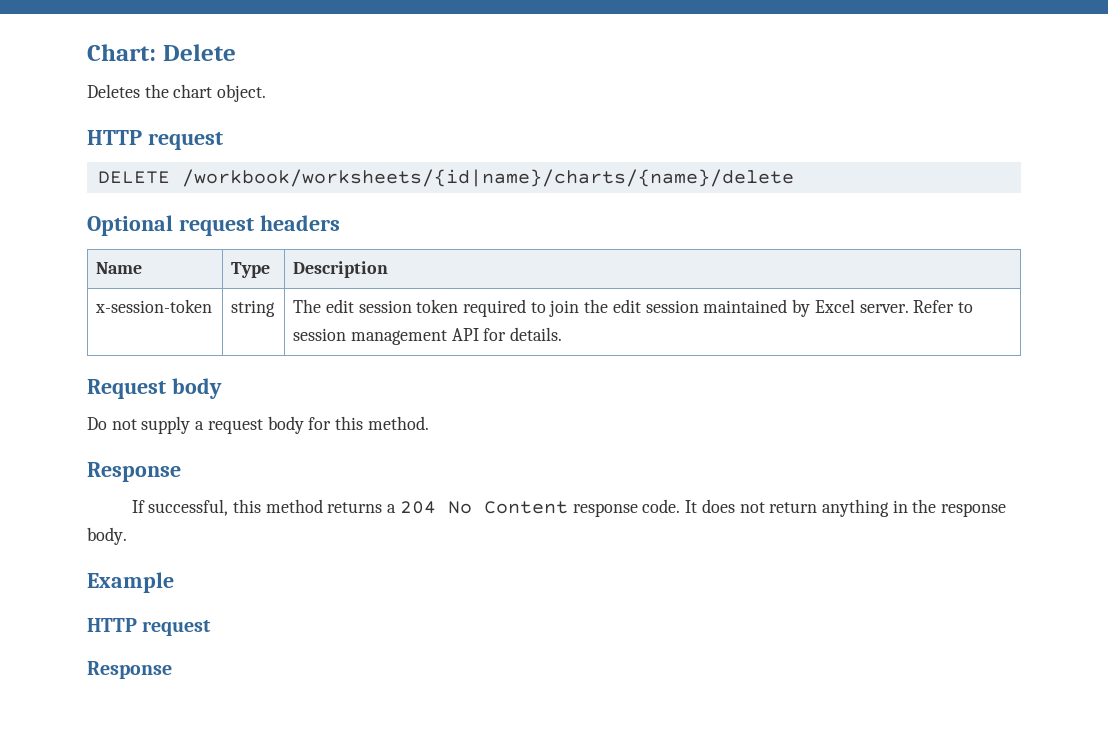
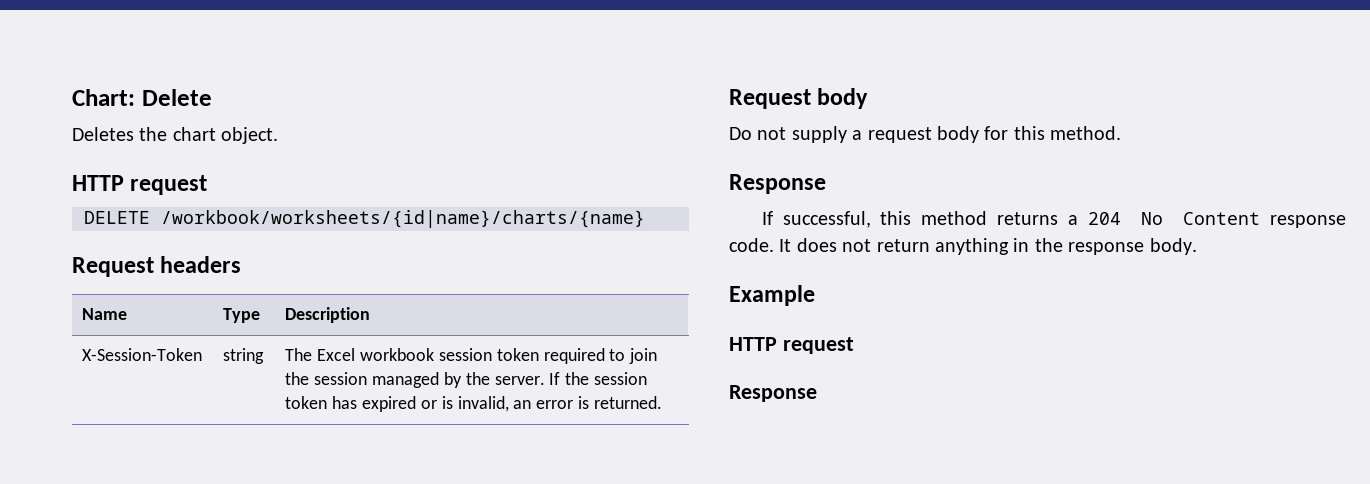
[181,169,794,187] [87,215,254,236] /workbook/worksheets/{id|name}/charts/{name}/delete // Optional request -> [161,210,645,228] [72,257,154,277] /workbook/worksheets/{id|name}/charts/{name} // Request
[95,299,213,313] x-session-token -> [82,348,203,361] X-Session-Token
[325,299,354,313] edit -> [317,348,435,361] Excel workbook
[612,299,973,317] [293,327,562,345] edit session maintained by Excel server. Refer to session management API for details. -> [314,372,648,388] [285,396,663,412] session managed by the server. If the session token has expired or is invalid, an error is returned.

